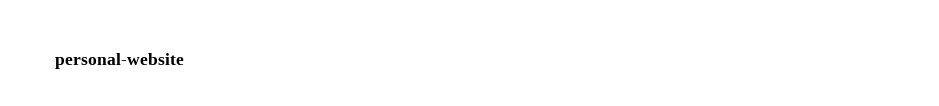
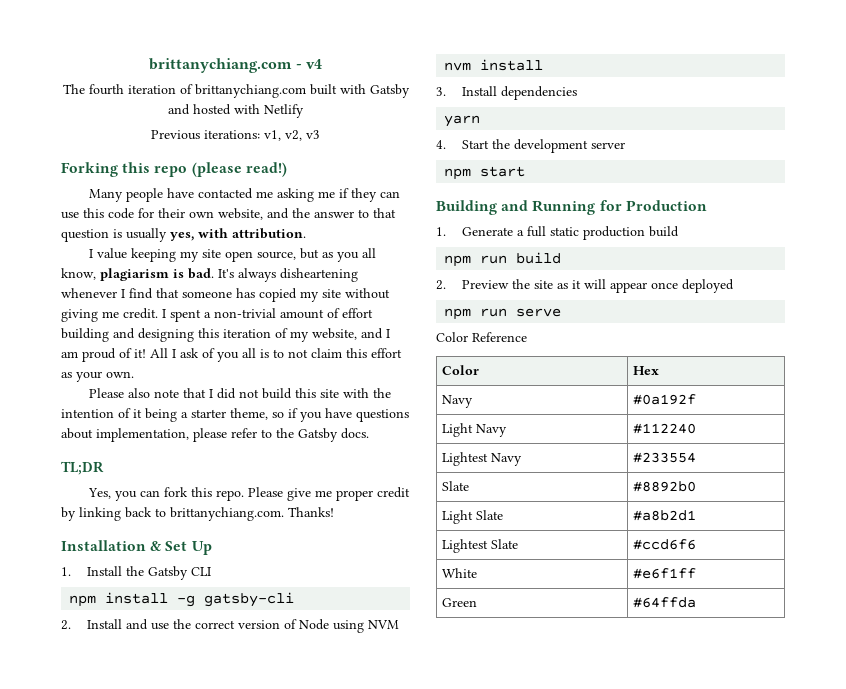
[55,53,184,69] personal-website -> [149,58,322,73] [62,84,410,98] [168,104,304,118] [151,130,320,141] [61,162,287,177] [89,188,401,202] [61,208,396,220] [61,228,306,242] [89,248,377,262] [61,268,358,282] [61,288,390,302] [61,308,373,322] [61,328,390,342] [61,348,402,362] [61,371,134,382] [89,388,392,399] [61,408,409,422] [61,428,369,442] [61,461,104,475] [88,487,411,501] [61,507,334,521] [61,540,212,555] [61,566,212,580] [69,592,295,607] [61,619,400,633] [444,59,544,71] [436,86,578,100] [444,115,481,127] [436,139,626,153] [444,166,526,180] [436,200,707,215] [436,226,680,240] [444,252,562,267] [436,279,735,293] [444,308,562,320] [436,332,527,342] [441,365,479,375] [632,366,659,375] [441,395,473,408] [632,394,696,405] [441,423,507,437] [632,423,696,434] [441,452,522,466] [632,452,696,463] [441,481,469,491] [632,481,696,492] [441,510,503,524] [632,510,696,521] [441,539,518,553] [632,539,696,550] [441,568,477,578] [632,568,696,579] [441,598,477,607] [632,597,696,608] brittanychiang.com - v4 // The fourth iteration of brittanychiang.com built with Gatsby and hosted with Netlify // Previous iterations: v1, v2, v3 // Forking this repo (please read!) // Many people have contacted me asking me if they can use this code for their own website, and the answer to that question is usually yes, with attribution. // I value keeping my site open source, but as you all know, plagiarism is bad. It's always disheartening whenever I find that someone has copied my site without giving me credit. I spent a non-trivial amount of effort building and designing this iteration of my website, and I am proud of it! All I ask of you all is to not claim this effort as your own. // Please also note that I did not build this site with the intention of it being a starter theme, so if you have questions about implementation, please refer to the Gatsby docs. // TL;DR // Yes, you can fork this repo. Please give me proper credit by linking back to brittanychiang.com. Thanks! // Installation & Set Up // 1. Install the Gatsby CLI // npm install -g gatsby-cli // 2. Install and use the correct version of Node using NVM // nvm install // 3. Install dependencies // yarn // 4. Start the development server // npm start // Building and Running for Production // 1. Generate a full static production build // npm run build // 2. Preview the site as it will appear once deployed // npm run serve // Color Reference // Color | Hex // Navy | #0a192f // Light Navy | #112240 // Lightest Navy | #233554 // Slate | #8892b0 // Light Slate | #a8b2d1 // Lightest Slate | #ccd6f6 // White | #e6f1ff // Green | #64ffda

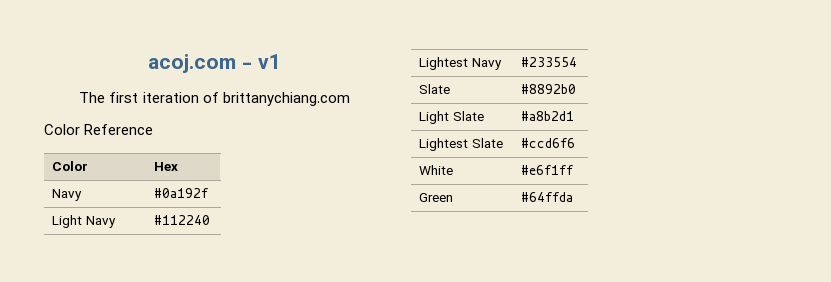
[149,58,322,73] brittanychiang.com - v4 -> [148,54,281,73] acoj.com - v1
[88,84,124,95] fourth -> [109,92,139,103] first
[309,84,410,98] [168,104,304,118] [151,130,320,141] [61,162,287,177] [89,188,401,202] [61,208,396,220] [61,228,306,242] [89,248,377,262] [61,268,358,282] [61,288,390,302] [61,308,373,322] [61,328,390,342] [61,348,402,362] [61,371,134,382] [89,388,392,399] [61,408,409,422] [61,428,369,442] [61,461,104,475] [88,487,411,501] [61,507,334,521] [61,540,212,555] [61,566,212,580] [69,592,295,607] [61,619,400,633] [444,59,544,71] [436,86,578,100] [444,115,481,127] [436,139,626,153] [444,166,526,180] [436,200,707,215] [436,226,680,240] [444,252,562,267] [436,279,735,293] [444,308,562,320] built with Gatsby and hosted with Netlify // Previous iterations: v1, v2, v3 // Forking this repo (please read!) // Many people have contacted me asking me if they can use this code for their own website, and the answer to that question is usually yes, with attribution. // I value keeping my site open source, but as you all know, plagiarism is bad. It's always disheartening whenever I find that someone has copied my site without giving me credit. I spent a non-trivial amount of effort building and designing this iteration of my website, and I am proud of it! All I ask of you all is to not claim this effort as your own. // Please also note that I did not build this site with the intention of it being a starter theme, so if you have questions about implementation, please refer to the Gatsby docs. // TL;DR // Yes, you can fork this repo. Please give me proper credit by linking back to brittanychiang.com. Thanks! // Installation & Set Up // 1. Install the Gatsby CLI // npm install -g gatsby-cli // 2. Install and use the correct version of Node using NVM // nvm install // 3. Install dependencies // yarn // 4. Start the development server // npm start // Building and Running for Production // 1. Generate a full static production build // npm run build // 2. Preview the site as it will appear once deployed // npm run serve -> (350, 99) none

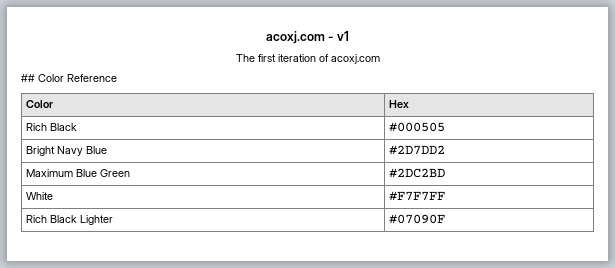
[148,54,237,73] acoj.com -> [265,31,325,44] acoxj.com
[222,92,350,106] brittanychiang.com // -> [330,54,380,64] [21,74,35,82] acoxj.com // ##
[52,189,83,201] [154,188,210,198] [52,215,117,228] [154,215,211,225] [419,57,503,70] [521,57,578,67] [419,84,451,94] [521,84,577,94] [419,111,485,124] [521,111,575,121] [419,138,504,151] [521,138,576,148] [419,165,454,175] [521,165,575,175] [419,193,454,202] [521,192,574,202] Navy | #0a192f // Light Navy | #112240 // Lightest Navy | #233554 // Slate | #8892b0 // Light Slate | #a8b2d1 // Lightest Slate | #ccd6f6 // White | #e6f1ff // Green | #64ffda -> [25,123,77,131] [388,122,445,132] [25,146,107,156] [388,145,445,155] [25,169,130,177] [388,168,445,178] [25,192,53,200] [388,191,445,201] [25,215,113,225] [388,214,445,224] Rich Black | #000505 // Bright Navy Blue | #2D7DD2 // Maximum Blue Green | #2DC2BD // White | #F7F7FF // Rich Black Lighter | #07090F

